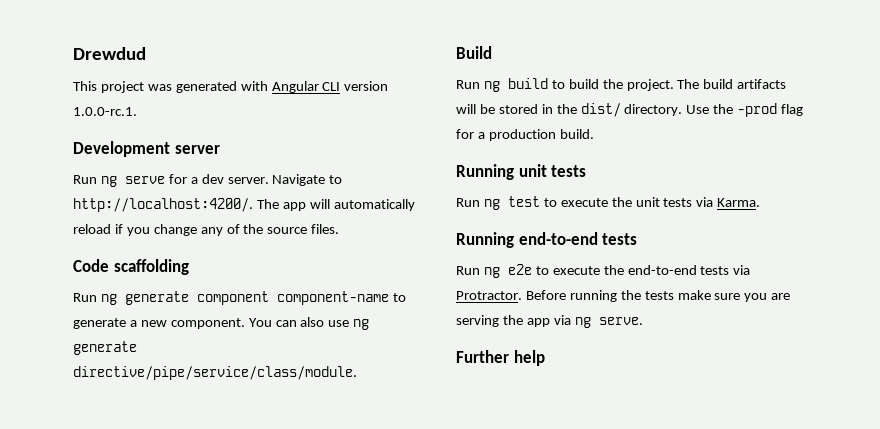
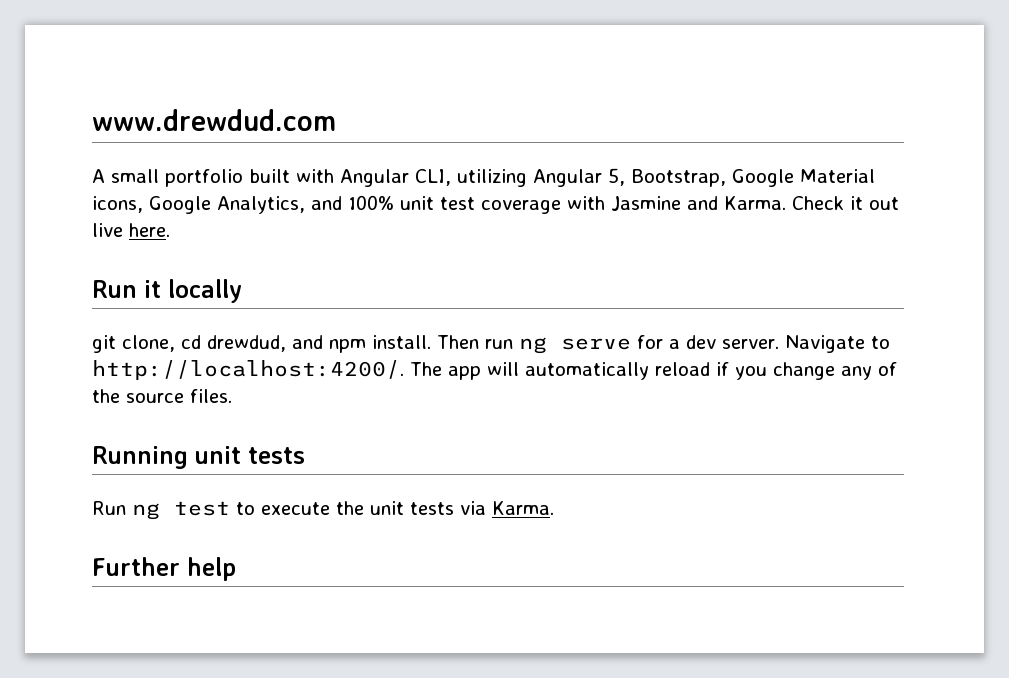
[73,47,146,60] [73,81,389,93] [73,107,137,116] [73,141,220,157] [73,175,97,184] Drewdud // This project was generated with Angular CLI version 1.0.0-rc.1. // Development server // Run -> [92,109,336,131] [92,168,875,187] [92,195,899,214] [92,223,170,237] [92,279,242,303] [92,335,513,353] www.drewdud.com // A small portfolio built with Angular CLI, utilizing Angular 5, Bootstrap, Google Material icons, Google Analytics, and 100% unit test coverage with Jasmine and Karma. Check it out live here. // Run it locally // git clone, cd drewdud, and npm install. Then run
[73,259,189,275] [73,291,406,305] [73,317,370,330] [73,341,137,355] [73,366,357,380] [456,46,492,59] [456,78,787,92] [456,103,804,117] [456,129,594,141] // Code scaffolding // Run ng generate component component-name to generate a new component. You can also use ng generate directive/pipe/service/class/module. // Build // Run ng build to build the project. The build artifacts will be stored in the dist/ directory. Use the -prod flag for a production build. -> (232, 396) none
[456,232,638,248] [456,264,751,278] [456,290,791,302] [456,315,643,328] // Running end-to-end tests // Run ng e2e to execute the end-to-end tests via Protractor. Before running the tests make sure you are serving the app via ng serve. -> (554, 508) none

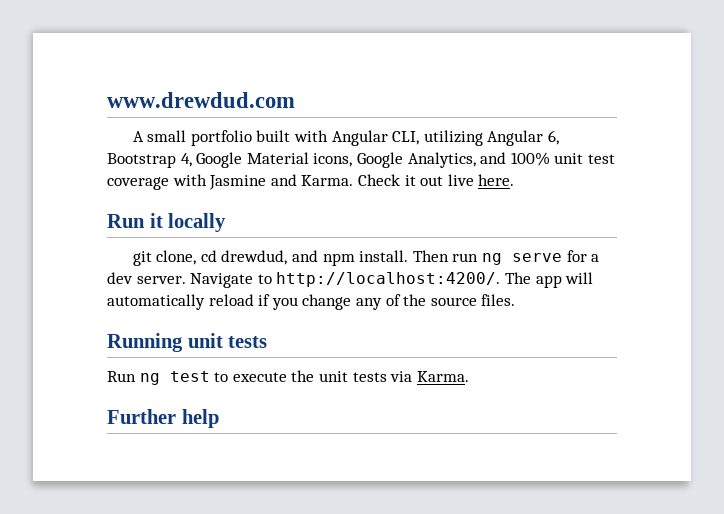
[608,168,726,187] 5, Bootstrap, -> [547,130,559,145] [107,153,192,168] 6, Bootstrap 4,

